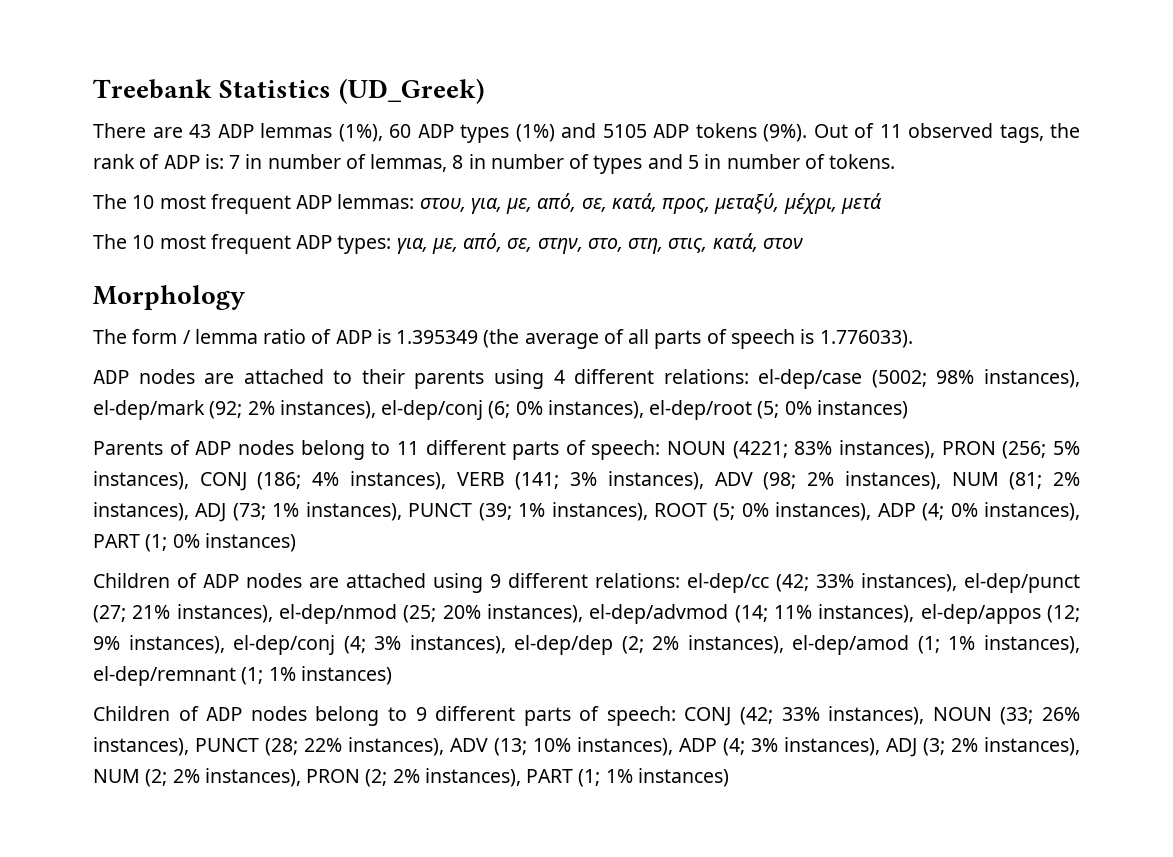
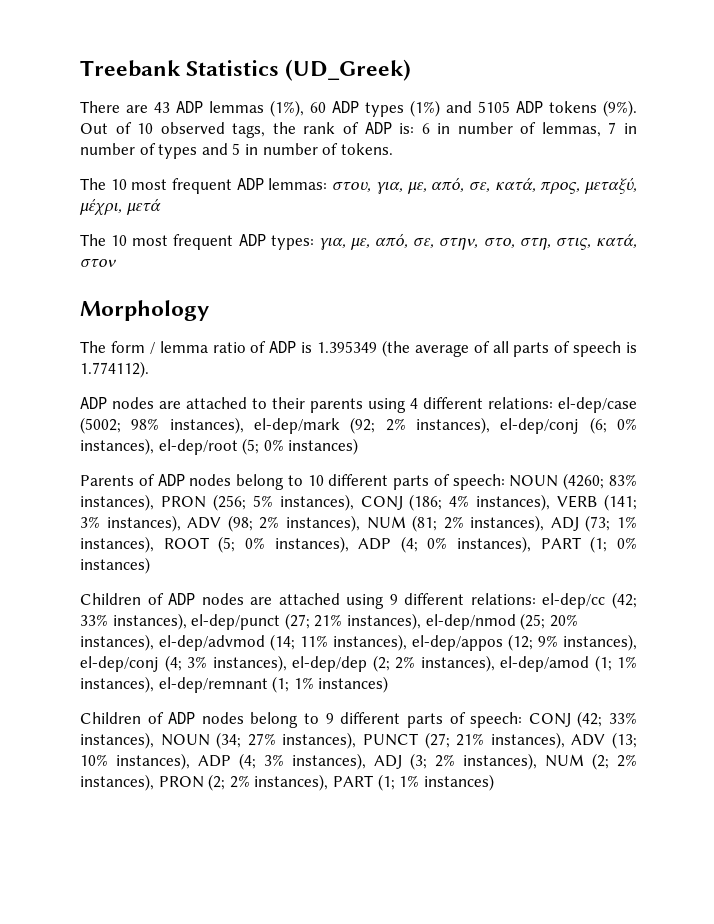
[879,124,902,138] 11 -> [137,123,154,134] 10
[229,155,241,169] 7 -> [421,123,430,134] 6
[452,155,464,169] 8 -> [608,122,617,134] 7
[819,330,913,348] 1.776033). -> [80,361,149,378] 1.774112).
[396,441,419,455] 11 -> [307,475,324,486] 10
[732,441,788,459] (4221; -> [563,473,605,490] (4260;
[408,502,648,521] PUNCT (39; 1% instances), -> (154, 544) none
[1000,707,1080,725] [93,737,342,756] (33; 26% instances), PUNCT (28; 22% -> [216,732,485,749] (34; 27% instances), PUNCT (27; 21%

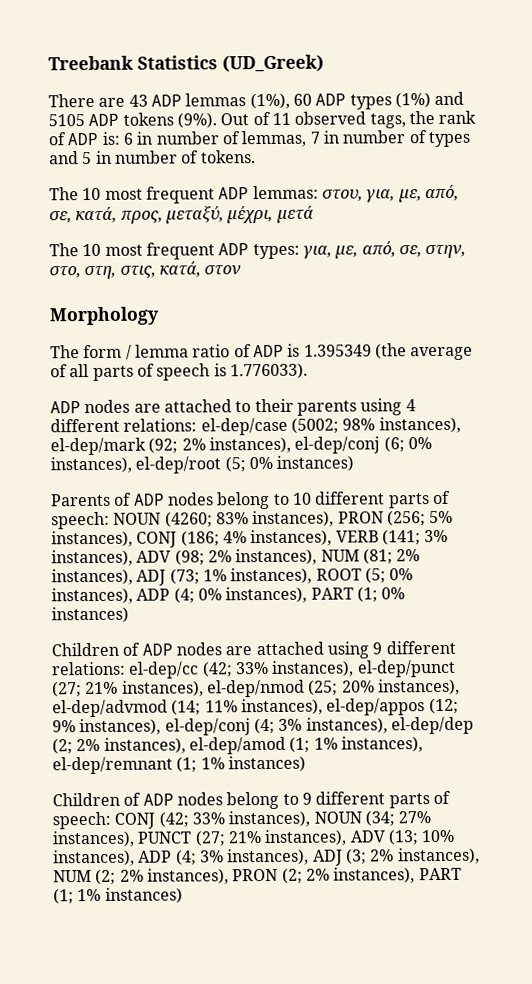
[137,123,154,134] 10 -> [271,112,291,125] 11
[80,361,149,378] 1.774112). -> [229,362,308,380] 1.776033).

